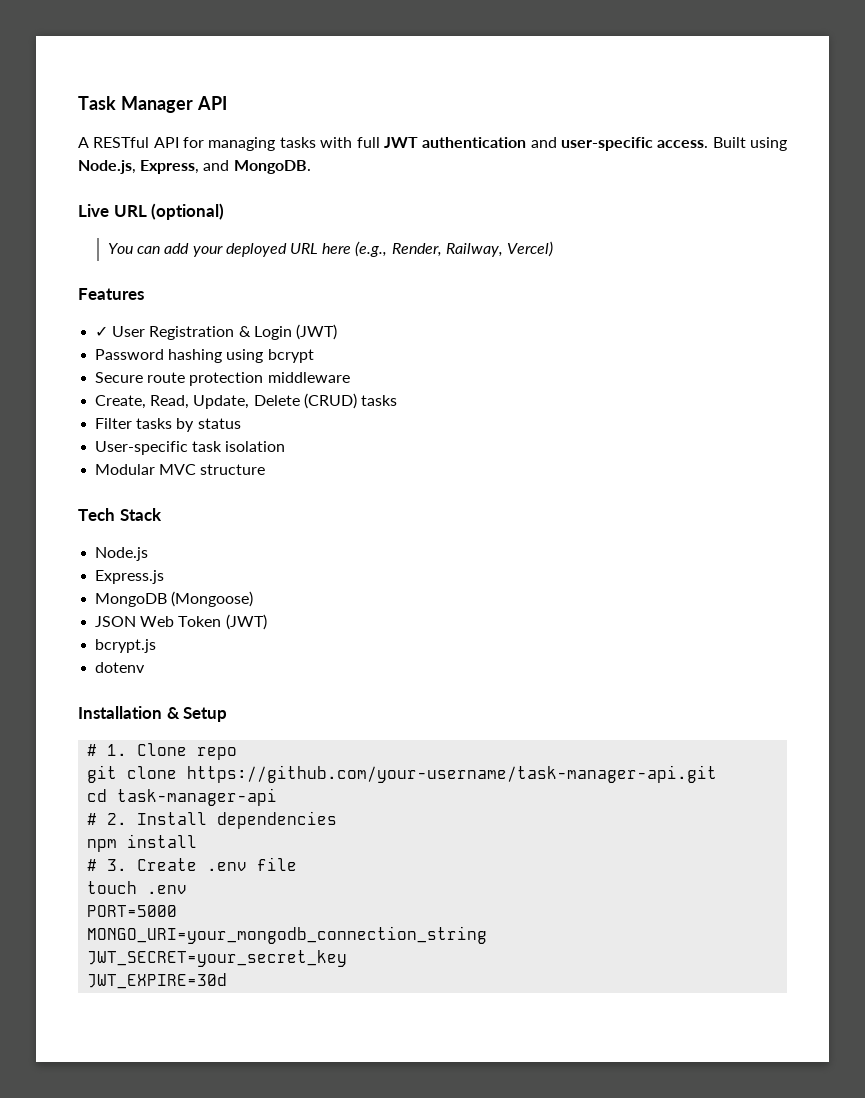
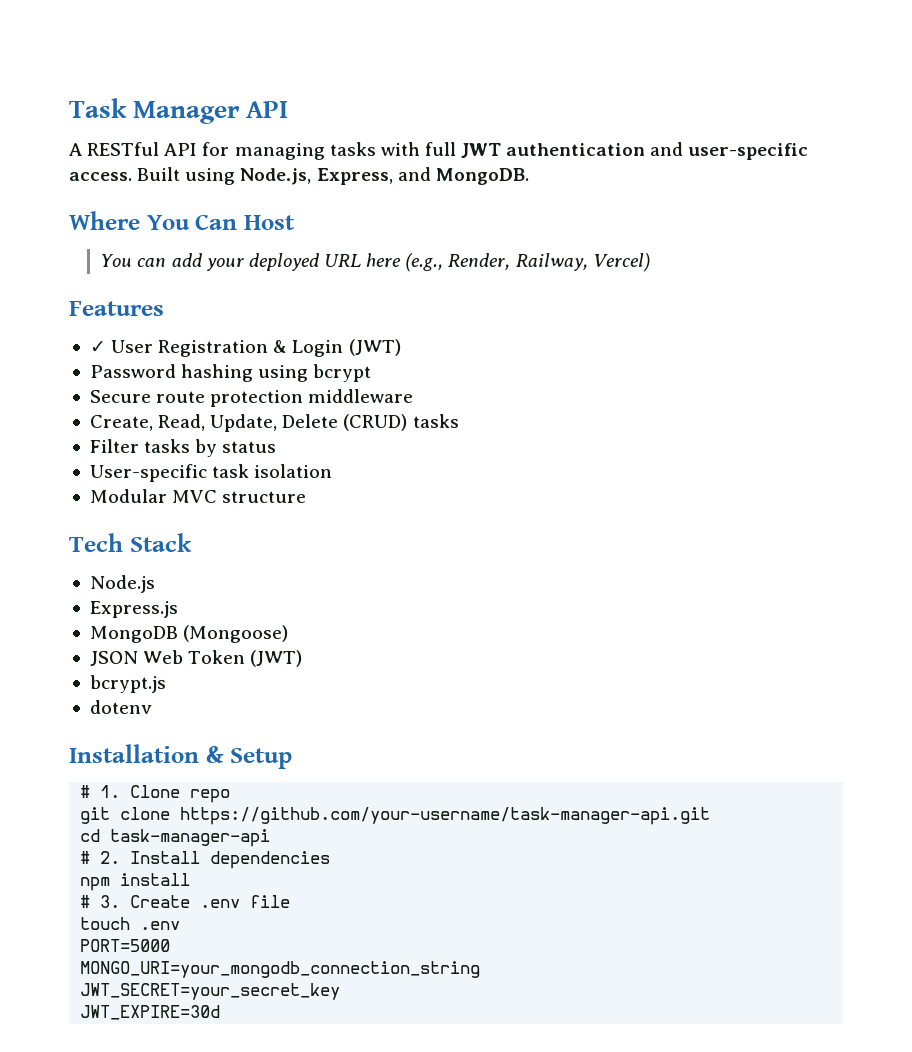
[78,203,225,220] Live URL (optional) -> [69,211,295,230] Where You Can Host

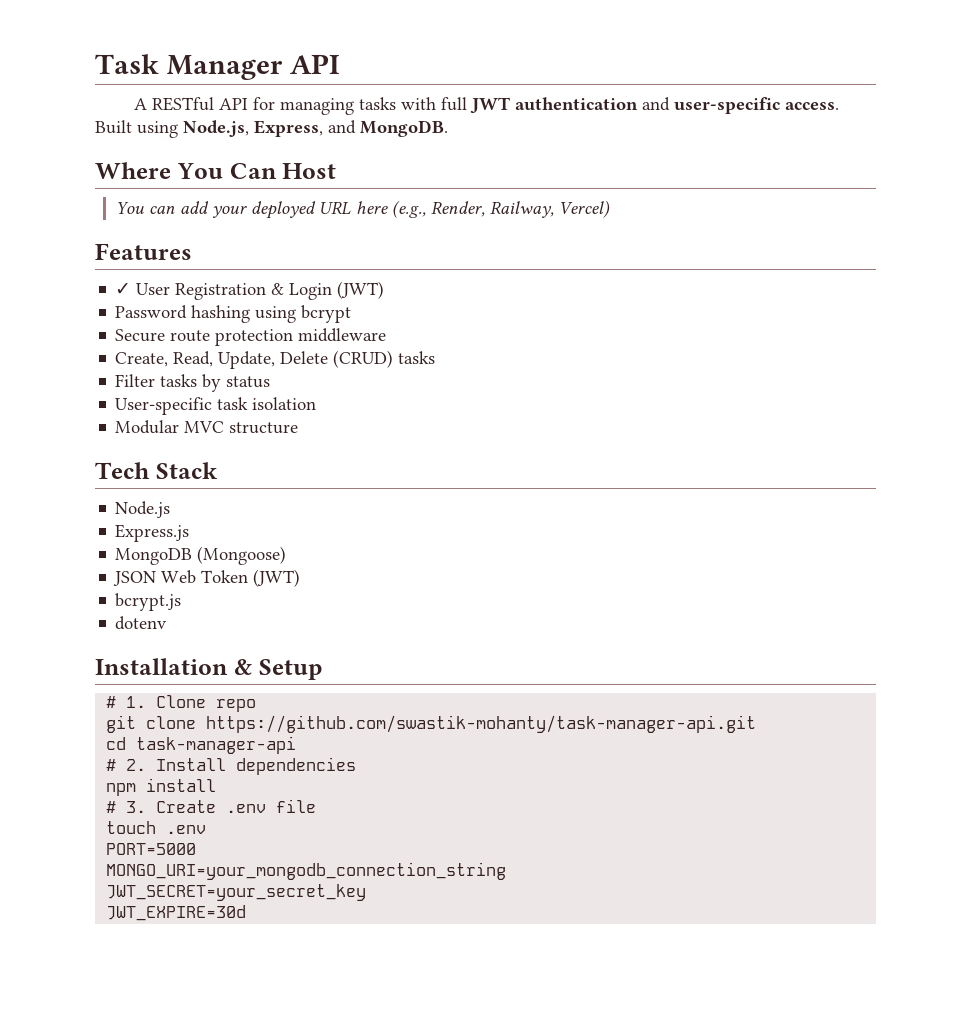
[180,807,711,825] https://github.com/your-username/task-manager-api.git -> [206,715,757,733] https://github.com/swastik-mohanty/task-manager-api.git

